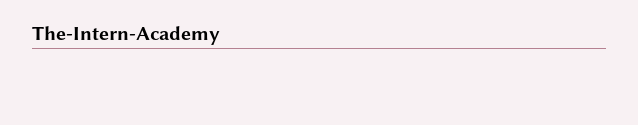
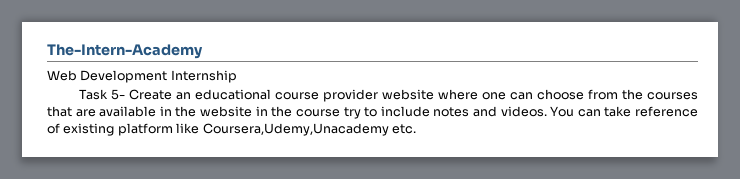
(220, 35) none -> [47,70,237,83] [78,89,698,102] [47,106,698,119] [47,123,416,136] // Web Development Internship // Task 5- Create an educational course provider website where one can choose from the courses that are available in the website in the course try to include notes and videos. You can take reference of existing platform like Coursera,Udemy,Unacademy etc.

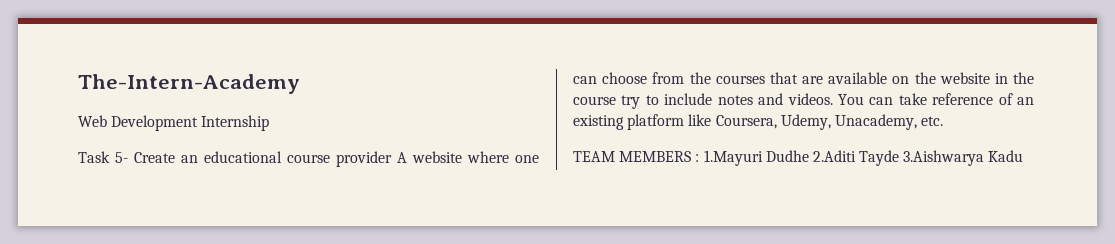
(378, 95) none -> [397,152,407,163] A
[159,106,172,116] in -> [892,76,910,84] on
(60, 128) none -> [1017,97,1034,105] an
[202,123,416,136] Coursera,Udemy,Unacademy etc. -> [715,114,944,130] [573,150,1024,166] Coursera, Udemy, Unacademy, etc. // TEAM MEMBERS : 1.Mayuri Dudhe 2.Aditi Tayde 3.Aishwarya Kadu

